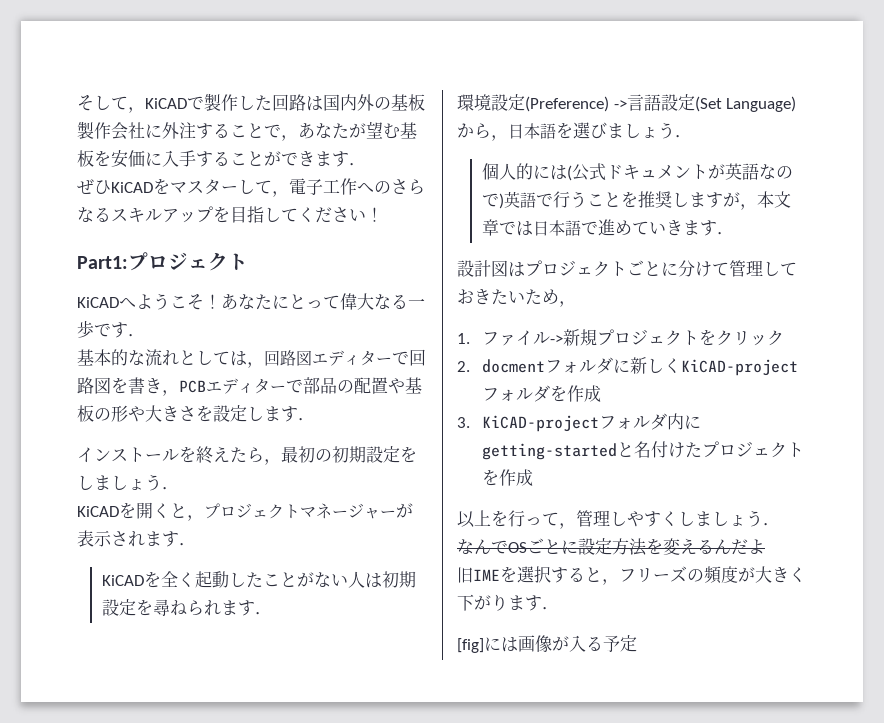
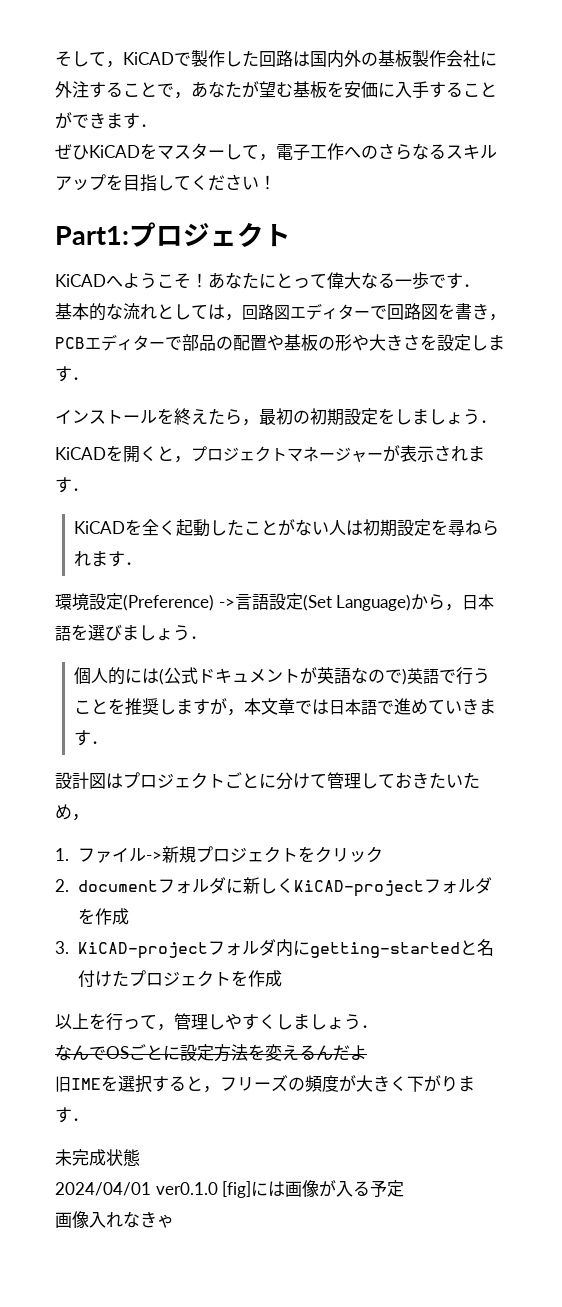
[481,359,545,373] docment -> [77,880,158,892] document
(559, 608) none -> [55,1149,140,1166] [55,1182,218,1196] 未完成状態 // 2024/04/01 ver0.1.0
(637, 643) none -> [55,1211,174,1228] // 画像入れなきゃ

